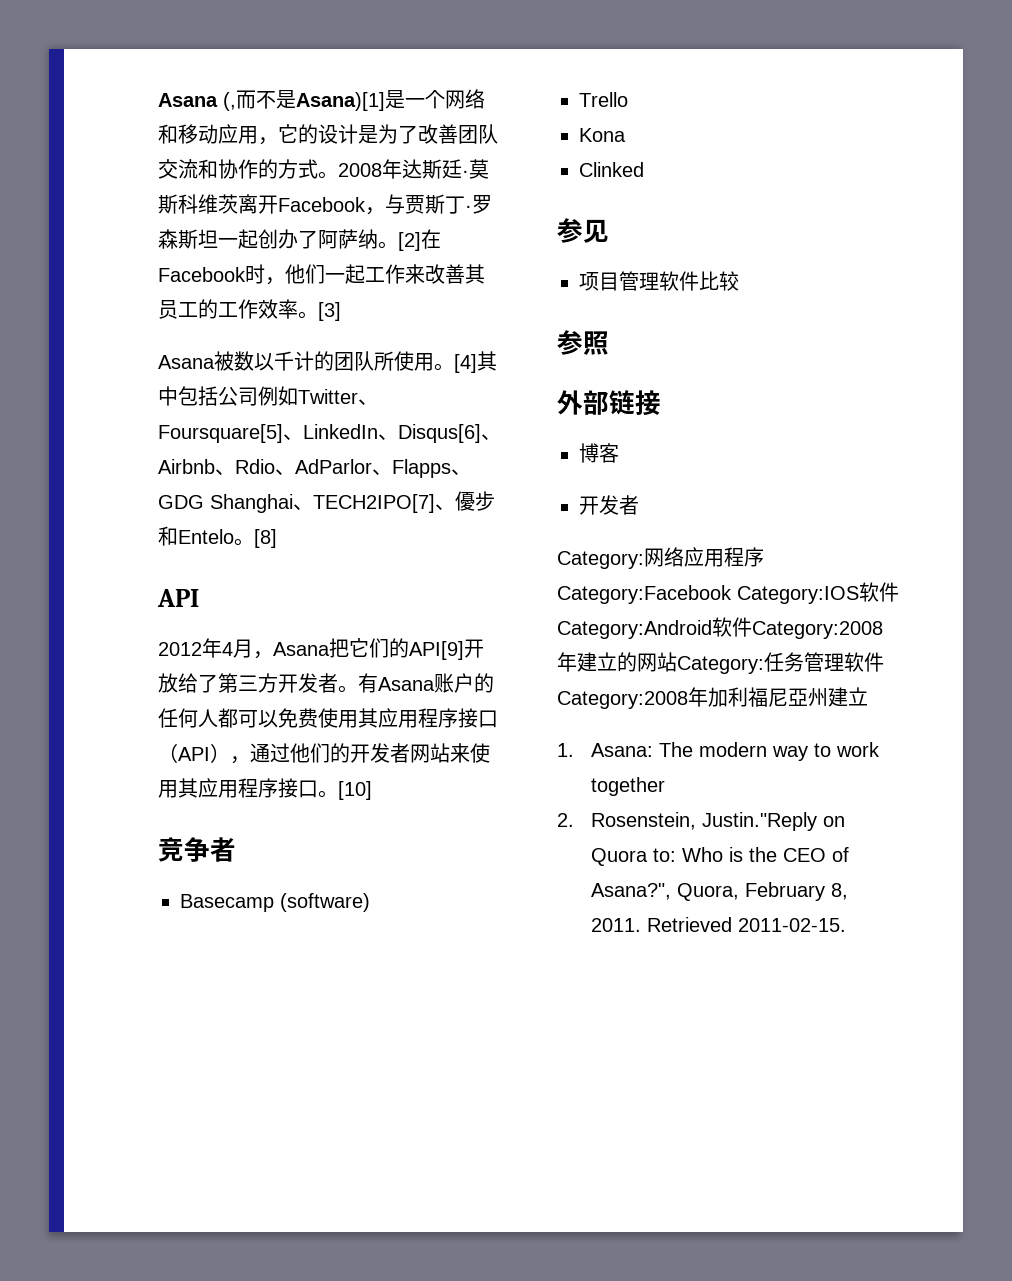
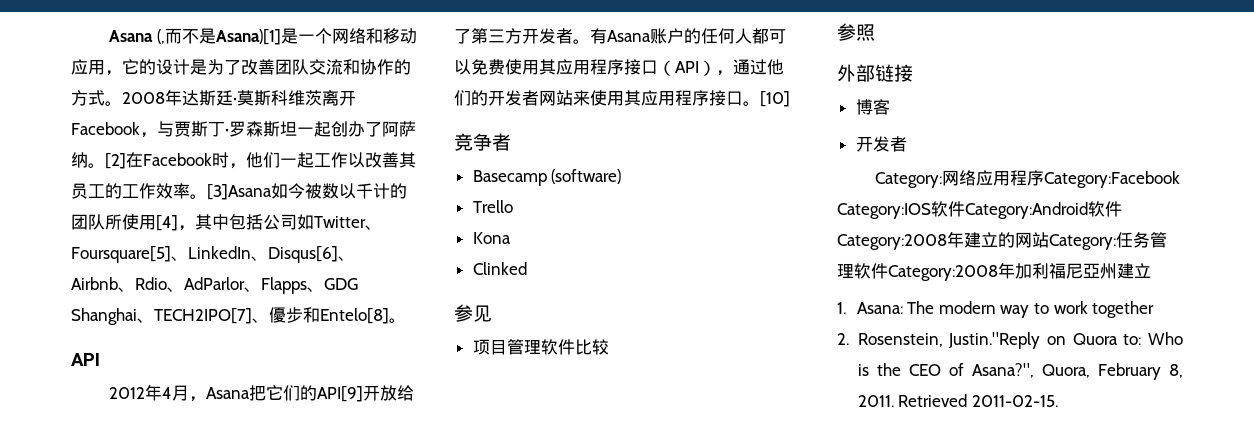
[405,264,425,284] 来 -> [347,152,365,168] 以
[318,302,341,321] [158,355,215,369] [3] // Asana -> [207,183,305,200] [3]Asana如今
[434,354,477,373] 。[4] -> [156,215,195,231] [4]，
[258,386,278,406] 例 -> (297, 222) none
[178,529,277,548] Entelo。[8] -> [320,308,406,324] Entelo[8]。

